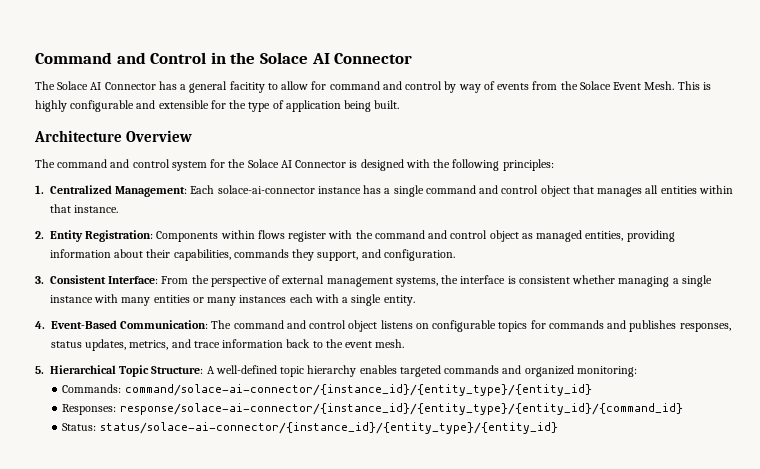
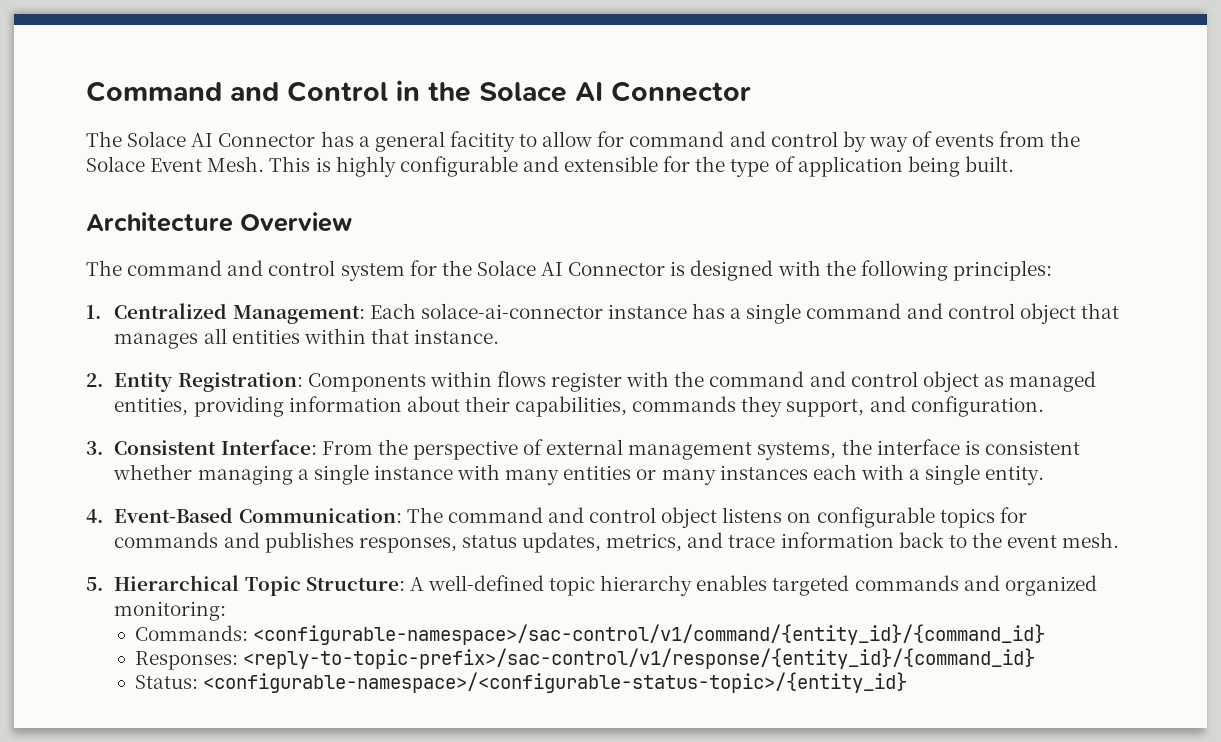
[124,384,592,396] command/solace-ai-connector/{instance_id}/{entity_type}/{entity_id} -> [253,624,1046,645] <configurable-namespace>/sac-control/v1/command/{entity_id}/{command_id}
[119,403,683,415] response/solace-ai-connector/{instance_id}/{entity_type}/{entity_id}/{command_id} -> [243,648,1036,669] <reply-to-topic-prefix>/sac-control/v1/response/{entity_id}/{command_id}
[99,422,558,434] status/solace-ai-connector/{instance_id}/{entity_type}/{entity_id} -> [203,672,908,693] <configurable-namespace>/<configurable-status-topic>/{entity_id}

